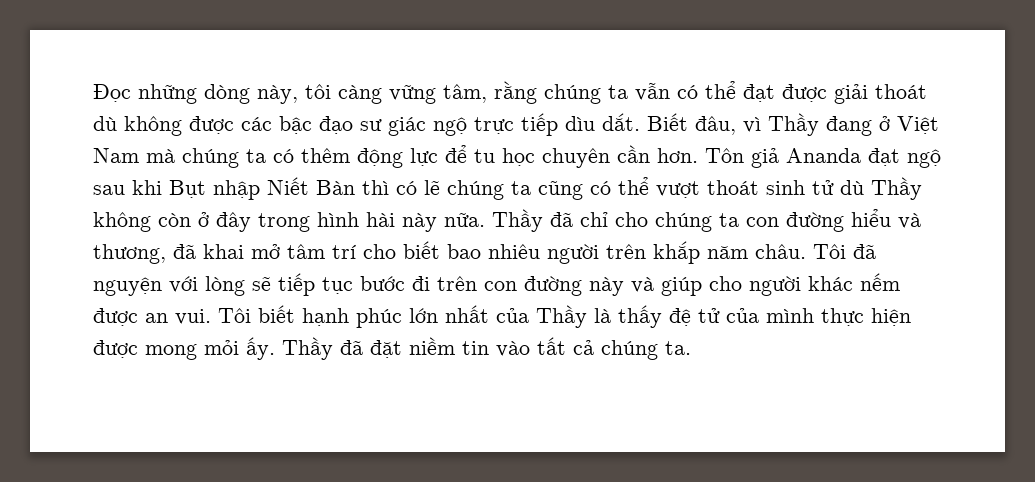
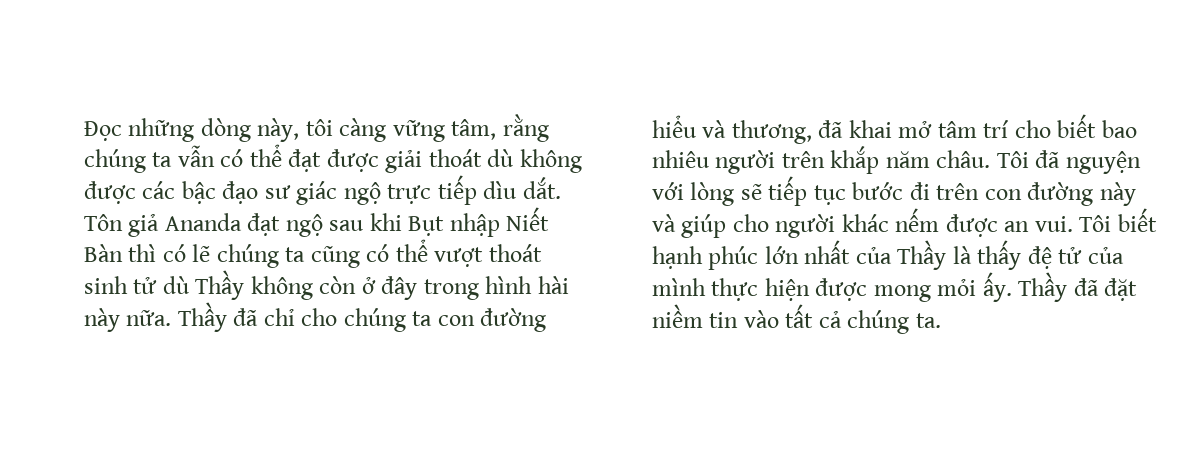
[647,113,939,136] [93,145,698,168] Biết đâu, vì Thầy đang ở Việt Nam mà chúng ta có thêm động lực để tu học chuyên cần hơn. -> (561, 188) none

